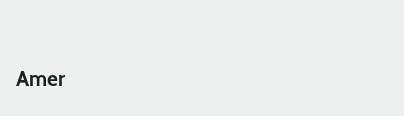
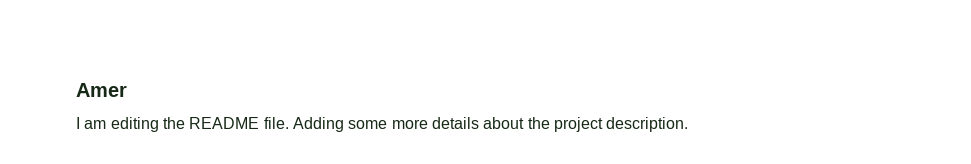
(66, 78) none -> [76,117,689,132] // I am editing the README file. Adding some more details about the project description.

